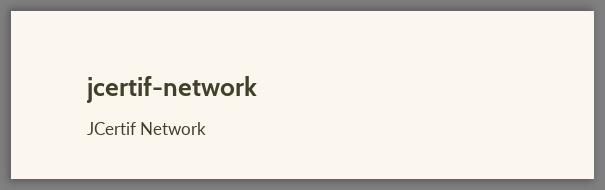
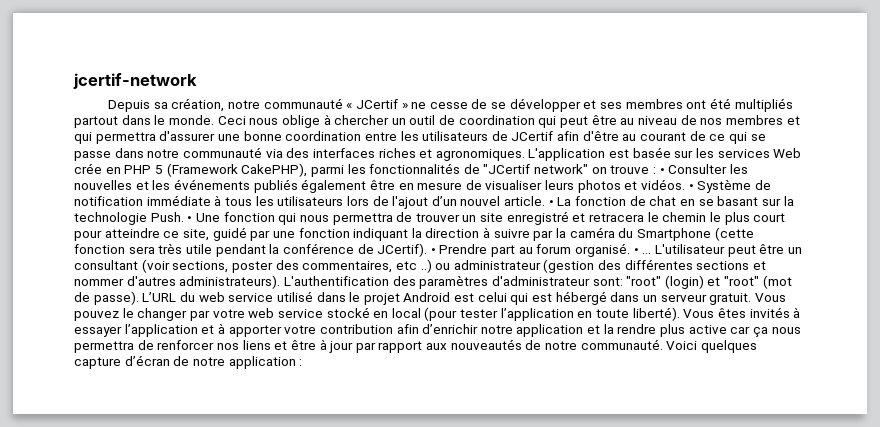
[87,122,207,135] JCertif Network -> [107,98,793,112] [74,114,800,128] [74,131,766,144] [74,147,802,161] [74,163,748,177] [74,179,771,193] [74,195,794,209] [74,211,786,225] [74,227,754,241] [74,243,802,257] [74,259,767,273] [74,275,792,289] [74,291,786,305] [74,307,801,321] [74,323,801,337] [74,339,757,353] [74,355,303,369] Depuis sa création, notre communauté « JCertif » ne cesse de se développer et ses membres ont été multipliés partout dans le monde. Ceci nous oblige à chercher un outil de coordination qui peut être au niveau de nos membres et qui permettra d'assurer une bonne coordination entre les utilisateurs de JCertif afin d'être au courant de ce qui se passe dans notre communauté via des interfaces riches et agronomiques. L'application est basée sur les services Web crée en PHP 5 (Framework CakePHP), parmi les fonctionnalités de "JCertif network" on trouve : • Consulter les nouvelles et les événements publiés également être en mesure de visualiser leurs photos et vidéos. • Système de notification immédiate à tous les utilisateurs lors de l'ajout d’un nouvel article. • La fonction de chat en se basant sur la technologie Push. • Une fonction qui nous permettra de trouver un site enregistré et retracera le chemin le plus court pour atteindre ce site, guidé par une fonction indiquant la direction à suivre par la caméra du Smartphone (cette fonction sera très utile pendant la conférence de JCertif). • Prendre part au forum organisé. • ... L'utilisateur peut être un consultant (voir sections, poster des commentaires, etc ..) ou administrateur (gestion des différentes sections et nommer d'autres administrateurs). L'authentification des paramètres d'administrateur sont: "root" (login) et "root" (mot de passe). L’URL du web service utilisé dans le projet Android est celui qui est hébergé dans un serveur gratuit. Vous pouvez le changer par votre web service stocké en local (pour tester l’application en toute liberté). Vous êtes invités à essayer l’application et à apporter votre contribution afin d’enrichir notre application et la rendre plus active car ça nous permettra de renforcer nos liens et être à jour par rapport aux nouveautés de notre communauté. Voici quelques capture d’écran de notre application :

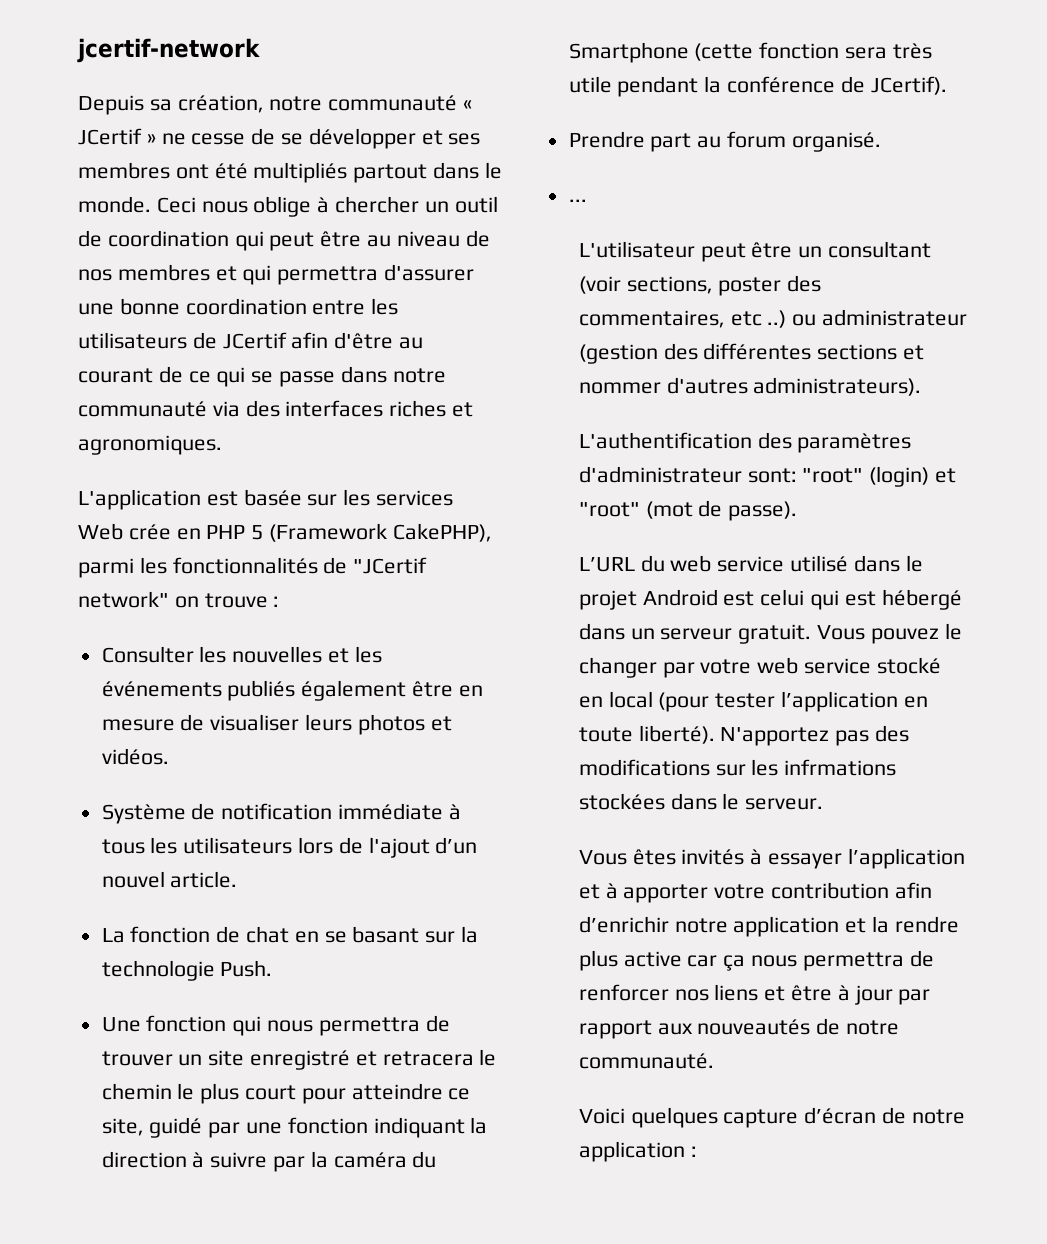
(525, 155) none -> (222, 445) //
[659,168,665,174] • -> (280, 601) //
[688,184,694,190] • -> (169, 756) //
[548,200,554,206] • -> (238, 879) //
[187,216,193,222] • -> (273, 968) //
[430,248,436,254] • -> (947, 85) //
[633,248,639,254] • -> (881, 142) //
(652, 253) none -> (587, 200) //
(281, 282) none -> (922, 386) //
(139, 298) none -> (798, 511) //
(680, 314) none -> [720,725,910,746] [578,759,897,776] [578,793,824,810] N'apportez pas des modifications sur les infrmations stockées dans le serveur. //
(663, 344) none -> (714, 1061) //

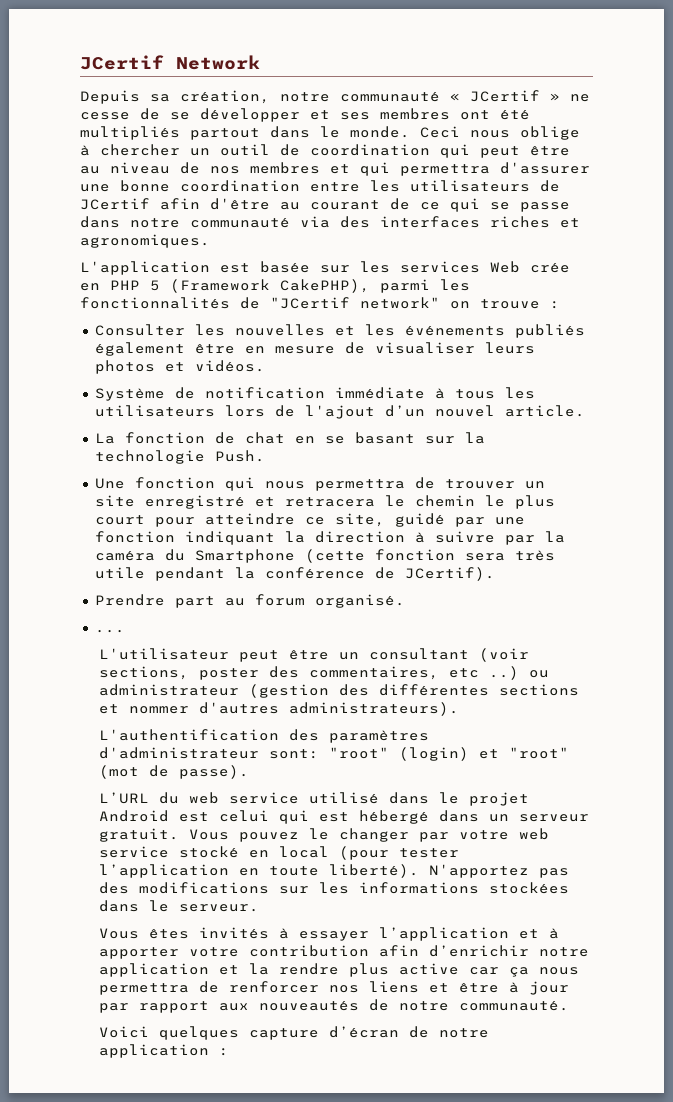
[77,38,260,63] jcertif-network -> [80,55,260,70] JCertif Network
[784,759,897,776] infrmations -> [359,882,480,894] informations

